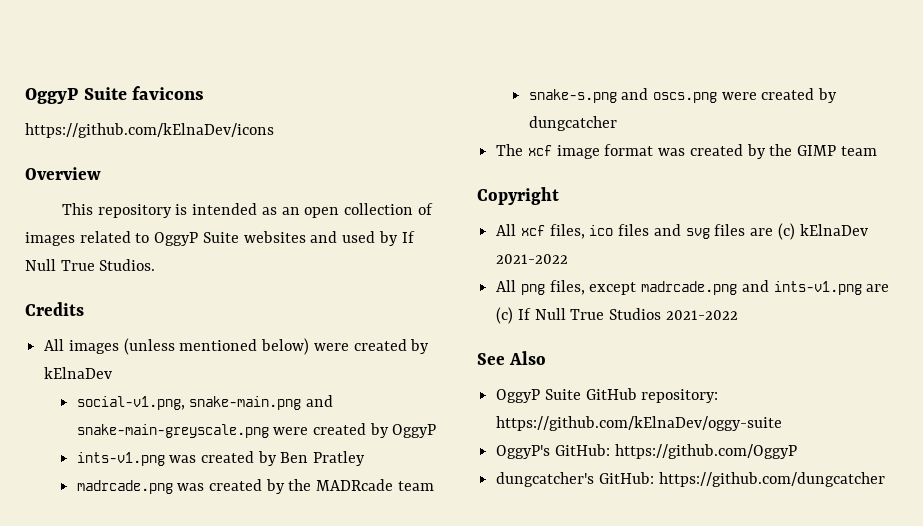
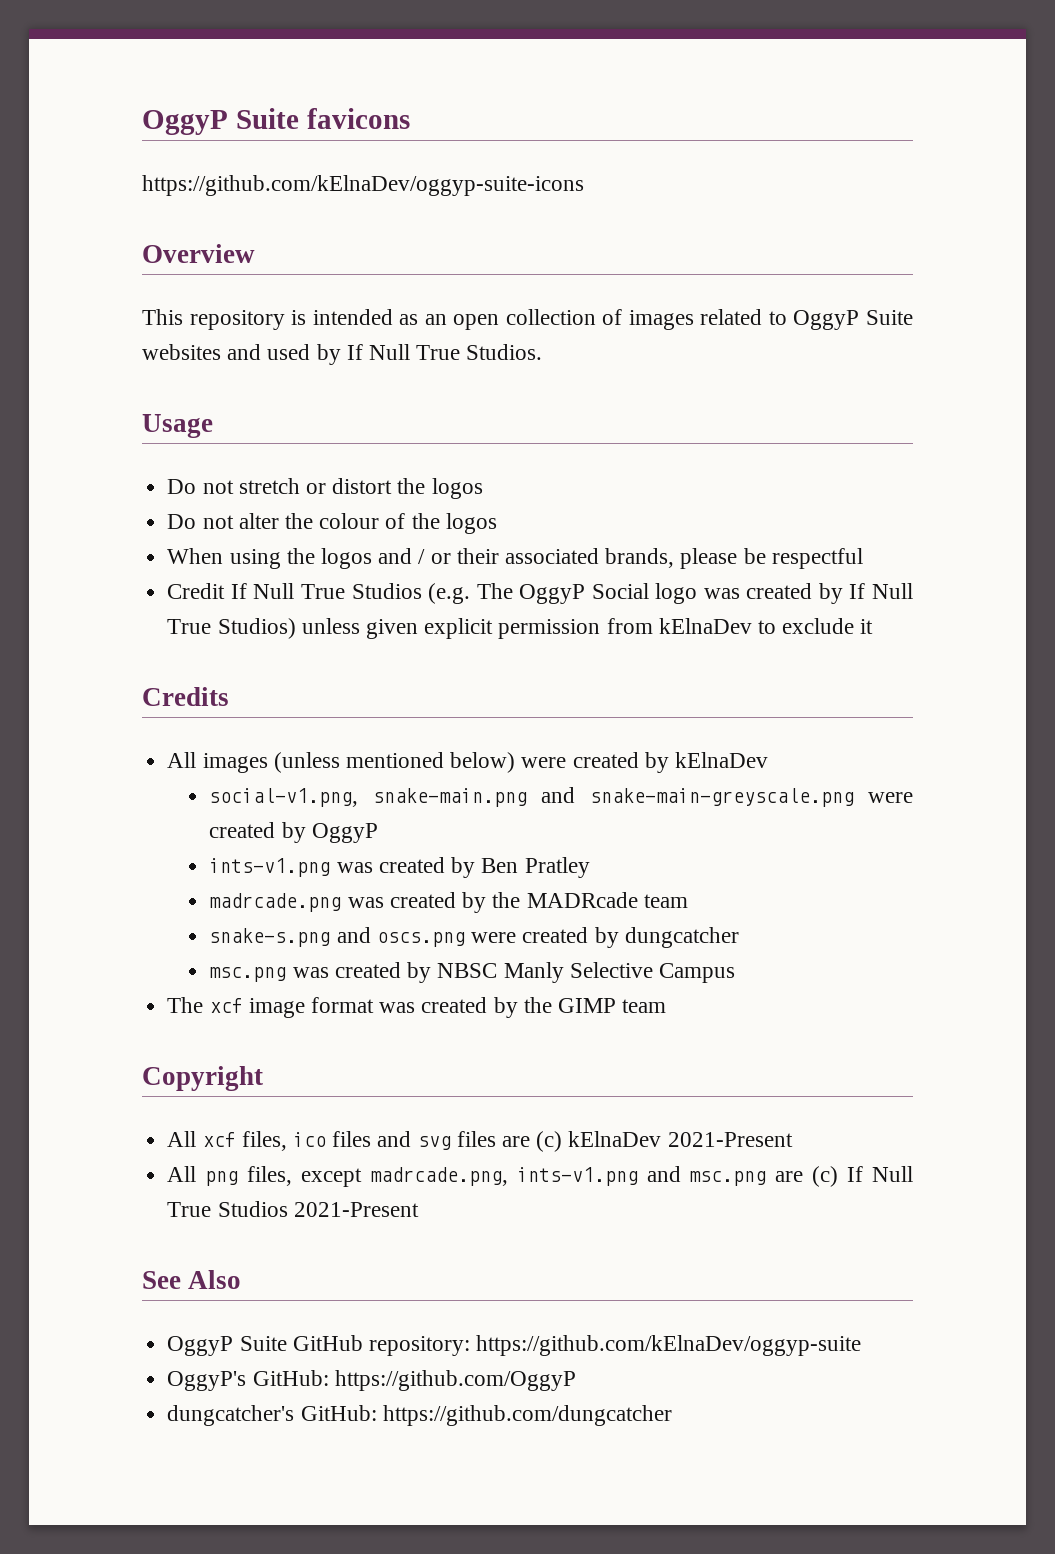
[25,123,274,138] https://github.com/kElnaDev/icons -> [142,175,584,196] https://github.com/kElnaDev/oggyp-suite-icons
(156, 265) none -> [142,414,213,438] [167,478,483,499] [167,513,497,534] [167,548,863,569] [167,583,913,604] [167,618,874,639] // Usage // Do not stretch or distort the logos // Do not alter the colour of the logos // When using the logos and / or their associated brands, please be respectful // Credit If Null True Studios (e.g. The OggyP Social logo was created by If Null True Studios) unless given explicit permission from kElnaDev to exclude it
(617, 123) none -> [209,962,735,983] // msc.png was created by NBSC Manly Selective Campus
[496,254,569,264] 2021-2022 -> [667,1132,793,1147] 2021-Present
[641,280,862,295] madrcade.png and ints-v1.png -> [369,1166,767,1186] madrcade.png, ints-v1.png and msc.png
[665,310,738,320] 2021-2022 -> [293,1202,419,1217] 2021-Present
[496,416,783,431] https://github.com/kElnaDev/oggy-suite -> [476,1335,862,1356] https://github.com/kElnaDev/oggyp-suite

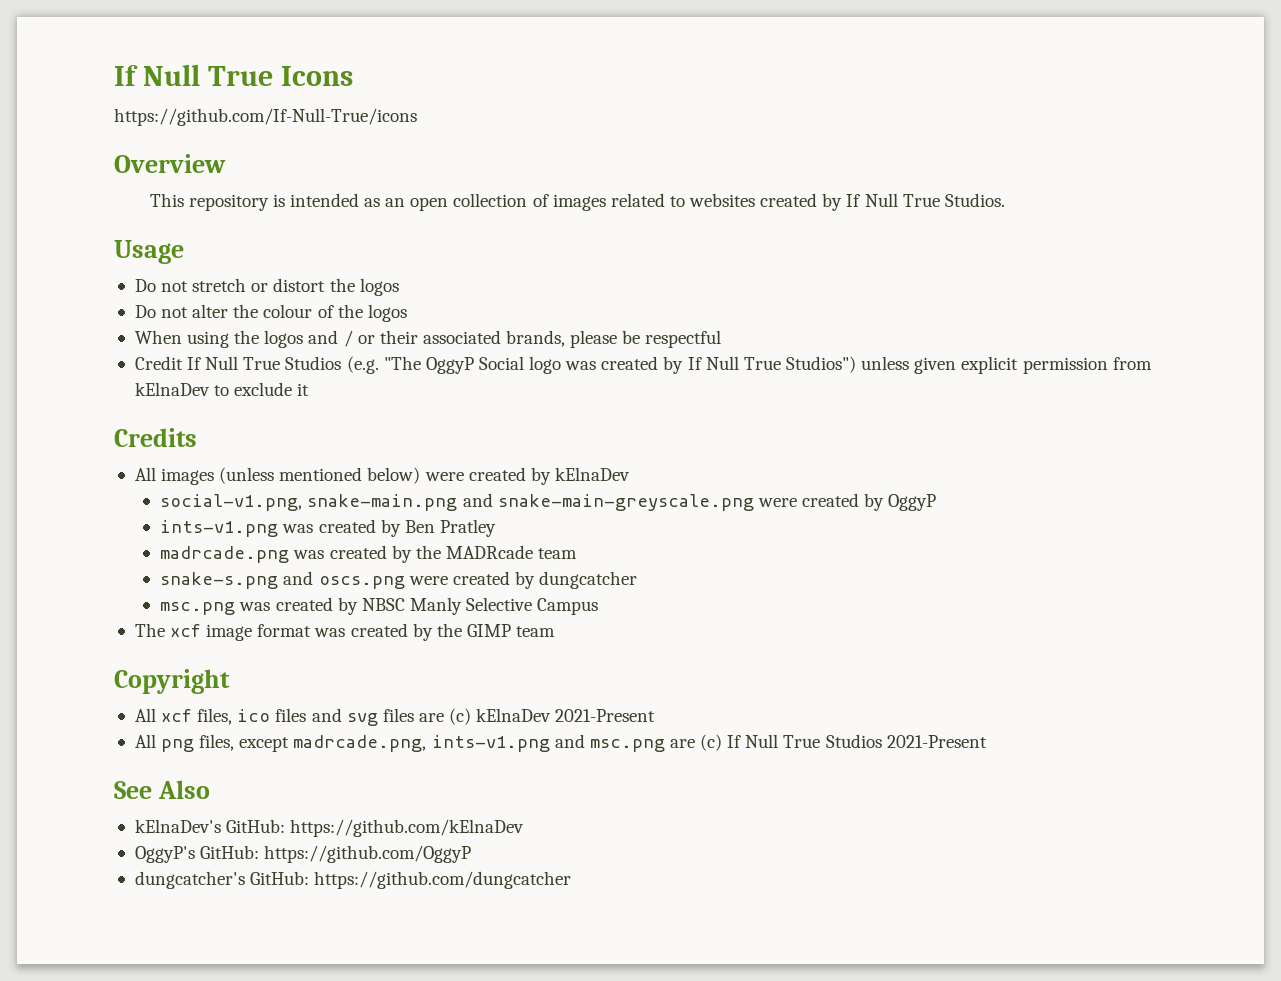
[142,108,410,135] [142,175,584,196] OggyP Suite favicons // https://github.com/kElnaDev/oggyp-suite-icons -> [114,64,353,86] [114,108,417,126] If Null True Icons // https://github.com/If-Null-True/icons
[793,310,914,330] [142,344,311,360] OggyP Suite websites and used -> [689,193,818,207] websites created
[476,583,513,599] The -> [383,356,421,370] "The
[217,618,296,639] Studios) -> [785,356,856,373] Studios")
[167,1335,862,1356] OggyP Suite GitHub repository: https://github.com/kElnaDev/oggyp-suite -> [134,819,525,837] kElnaDev's GitHub: https://github.com/kElnaDev

